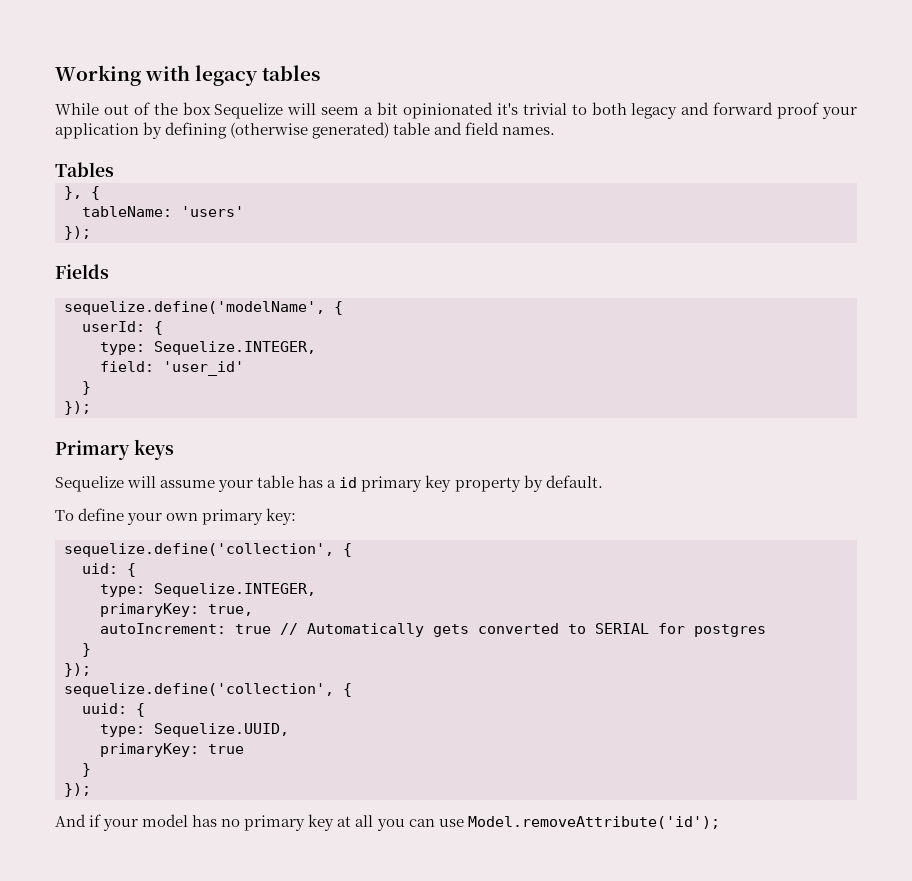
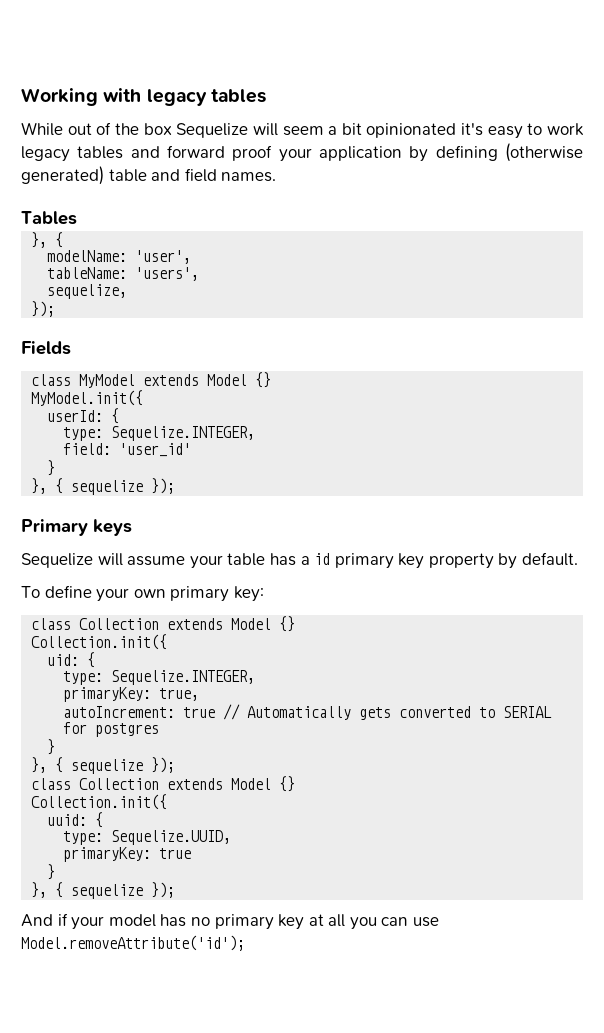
[522,102,678,119] trivial to both legacy -> [487,123,585,139] [21,146,124,162] easy to work legacy tables
(100, 193) none -> [47,250,192,264] // modelName: 'user',
[181,206,244,217] 'users' -> [135,267,200,281] [47,284,128,299] 'users', // sequelize,
[64,301,343,315] sequelize.define('modelName', { -> [31,372,272,388] [31,390,144,406] class MyModel extends Model {} // MyModel.init({
(91, 388) none -> [31,478,144,495] }, { sequelize
[64,543,352,557] sequelize.define('collection', { -> [31,616,296,632] [31,634,168,650] class Collection extends Model {} // Collection.init({
[64,663,91,677] [64,683,352,697] }); // sequelize.define('collection', { -> [31,757,176,774] [31,776,296,792] [31,794,168,810] }, { sequelize }); // class Collection extends Model {} // Collection.init({
(91, 770) none -> [31,882,144,899] }, { sequelize

